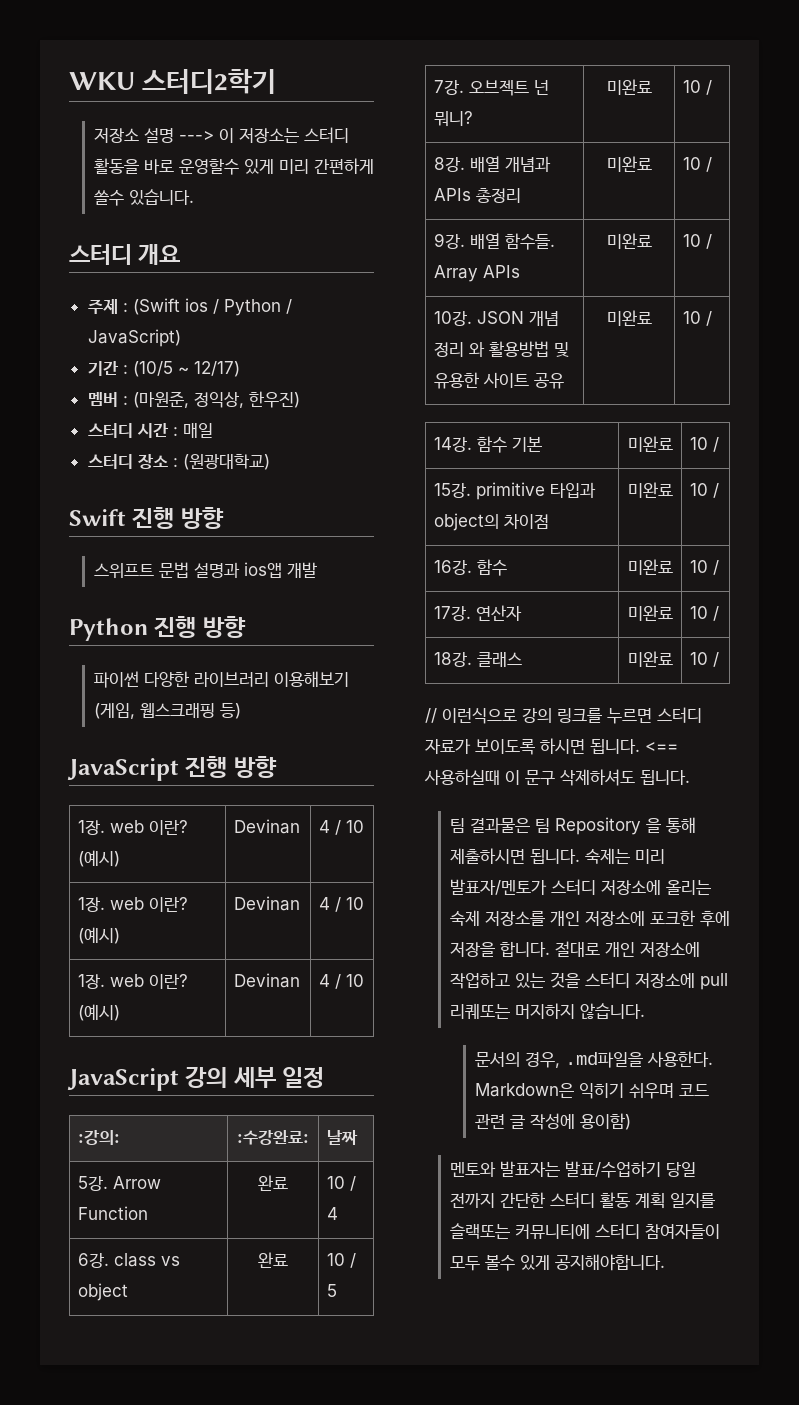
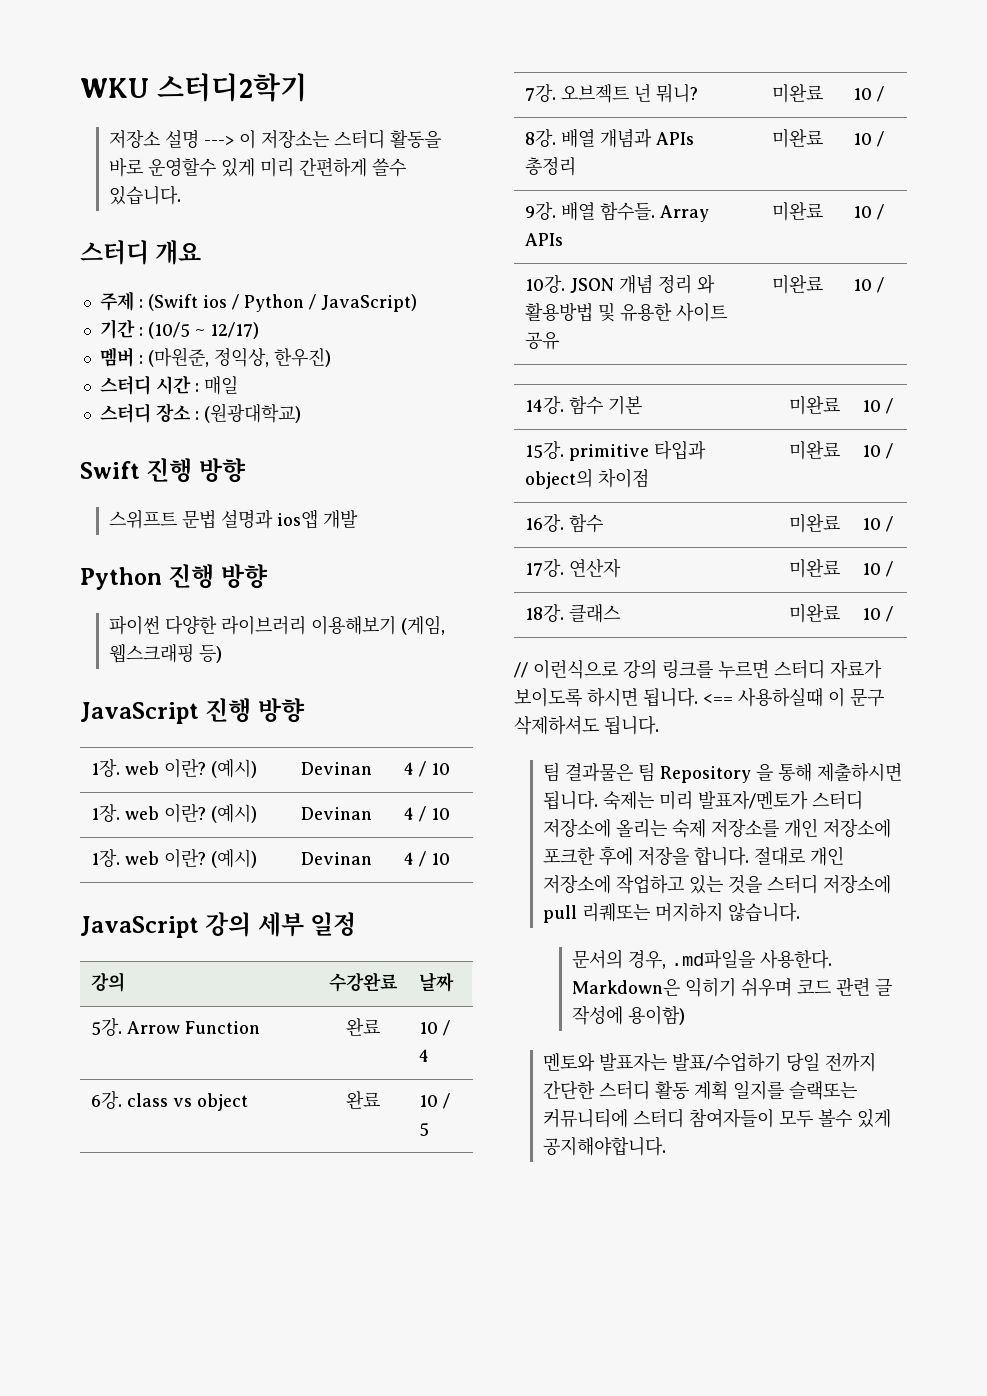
[77,1130,120,1145] [237,1130,309,1145] :강의: | :수강완료: -> [91,972,126,992] [329,972,398,992] 강의 | 수강완료

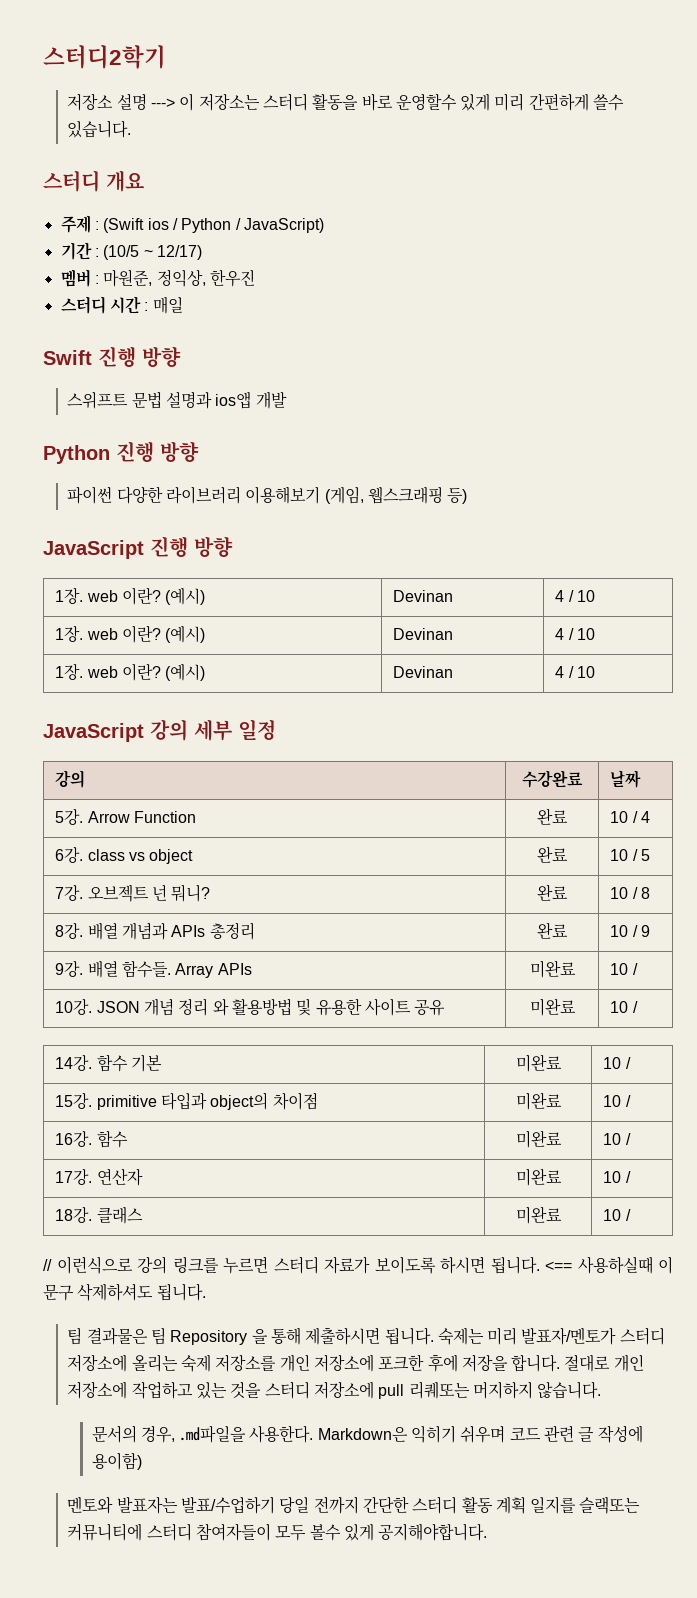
[80,78,149,98] WKU -> (43, 57) none
[147,347,331,367] (마원준, 정익상, 한우진) -> [103,269,255,287] 마원준, 정익상, 한우진
[99,403,301,423] // 스터디 장소 : (원광대학교) -> (183, 305) none
[771,84,823,103] [853,86,885,102] 미완료 | 10 / -> [537,884,568,901] [610,887,651,899] 완료 | 10 / 8
[771,129,823,148] [853,131,885,147] 미완료 | 10 / -> [537,922,568,939] [610,925,651,937] 완료 | 10 / 9

